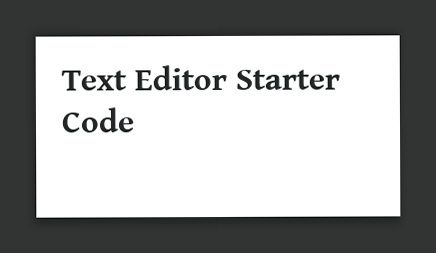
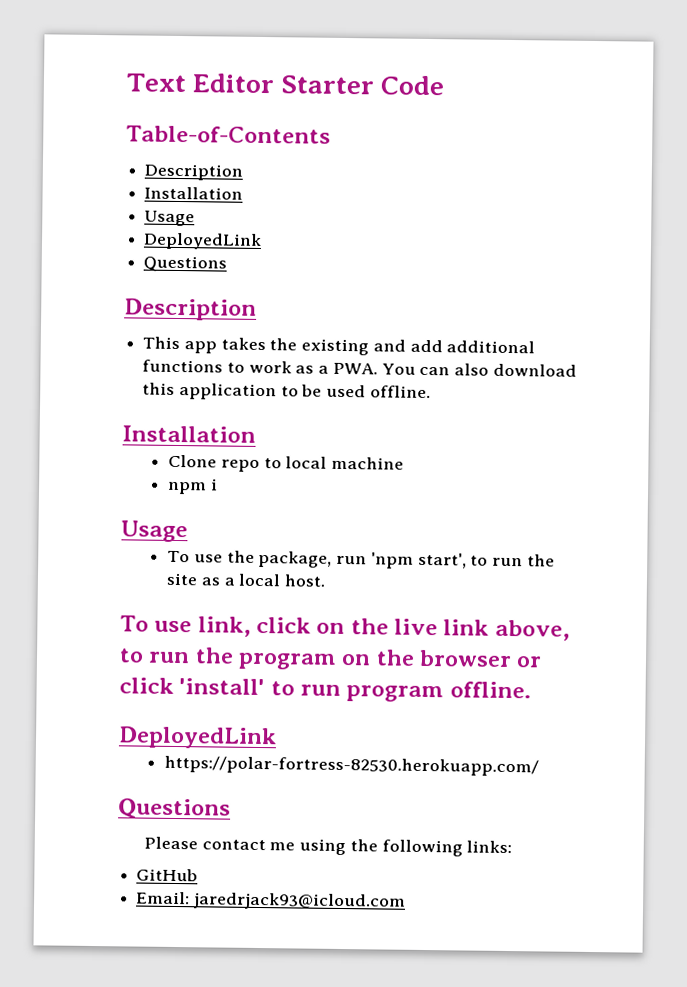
(135, 120) none -> [126,125,331,144] [144,163,244,181] [144,186,244,200] [144,210,196,227] [143,232,263,250] [143,255,228,273] [124,298,257,321] [142,336,536,356] [142,359,577,377] [142,382,431,401] [122,425,256,443] [168,454,405,472] [167,478,218,495] [121,520,188,543] [167,550,555,569] [166,572,327,587] [120,615,570,641] [119,647,543,670] [119,677,531,703] [118,726,277,750] [164,755,540,777] [118,798,231,820] [143,836,513,857] [136,868,199,882] [136,891,406,911] // Table-of-Contents // Description // Installation // Usage // DeployedLink // Questions // Description // This app takes the existing and add additional functions to work as a PWA. You can also download this application to be used offline. // Installation // Clone repo to local machine // npm i // Usage // To use the package, run 'npm start', to run the site as a local host. // To use link, click on the live link above, to run the program on the browser or click 'install' to run program offline. // DeployedLink // https://polar-fortress-82530.herokuapp.com/ // Questions // Please contact me using the following links: // GitHub // Email: jaredrjack93@icloud.com

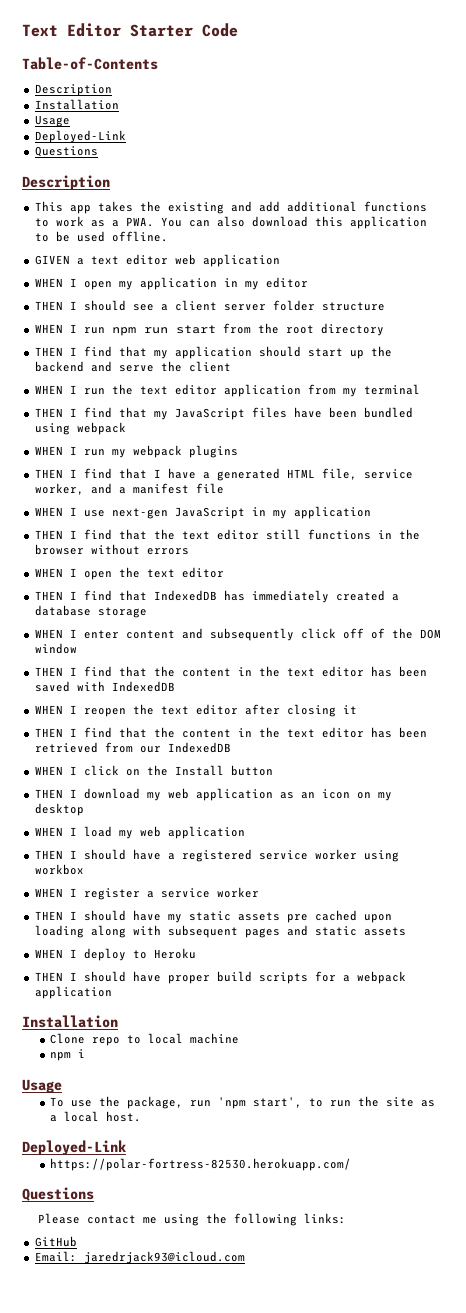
[143,232,263,250] DeployedLink -> [34,130,126,143] Deployed-Link
(431, 392) none -> [34,254,280,267] [34,277,308,290] [34,300,385,311] [34,323,384,336] [34,346,392,359] [34,361,231,372] [34,384,420,397] [34,407,413,420] [34,422,126,435] [34,445,238,458] [34,468,413,481] [34,483,224,495] [34,506,371,519] [34,529,420,540] [34,544,189,555] [34,567,224,580] [34,590,399,603] [34,605,147,618] [34,628,441,641] [34,643,77,654] [34,666,427,677] [34,681,175,692] [34,704,357,717] [34,727,427,738] [34,742,231,753] [34,765,273,776] [34,788,392,801] [34,803,84,816] [34,826,245,839] [34,849,399,862] [34,864,84,875] [34,887,259,900] [34,910,392,923] [34,925,406,938] [34,948,196,961] [34,971,406,984] [34,986,112,999] // GIVEN a text editor web application // WHEN I open my application in my editor // THEN I should see a client server folder structure // WHEN I run npm run start from the root directory // THEN I find that my application should start up the backend and serve the client // WHEN I run the text editor application from my terminal // THEN I find that my JavaScript files have been bundled using webpack // WHEN I run my webpack plugins // THEN I find that I have a generated HTML file, service worker, and a manifest file // WHEN I use next-gen JavaScript in my application // THEN I find that the text editor still functions in the browser without errors // WHEN I open the text editor // THEN I find that IndexedDB has immediately created a database storage // WHEN I enter content and subsequently click off of the DOM window // THEN I find that the content in the text editor has been saved with IndexedDB // WHEN I reopen the text editor after closing it // THEN I find that the content in the text editor has been retrieved from our IndexedDB // WHEN I click on the Install button // THEN I download my web application as an icon on my desktop // WHEN I load my web application // THEN I should have a registered service worker using workbox // WHEN I register a service worker // THEN I should have my static assets pre cached upon loading along with subsequent pages and static assets // WHEN I deploy to Heroku // THEN I should have proper build scripts for a webpack application
[120,615,570,641] [119,647,543,670] [119,677,531,703] [118,726,277,750] To use link, click on the live link above, to run the program on the browser or click 'install' to run program offline. // DeployedLink -> [22,1140,126,1155] Deployed-Link

